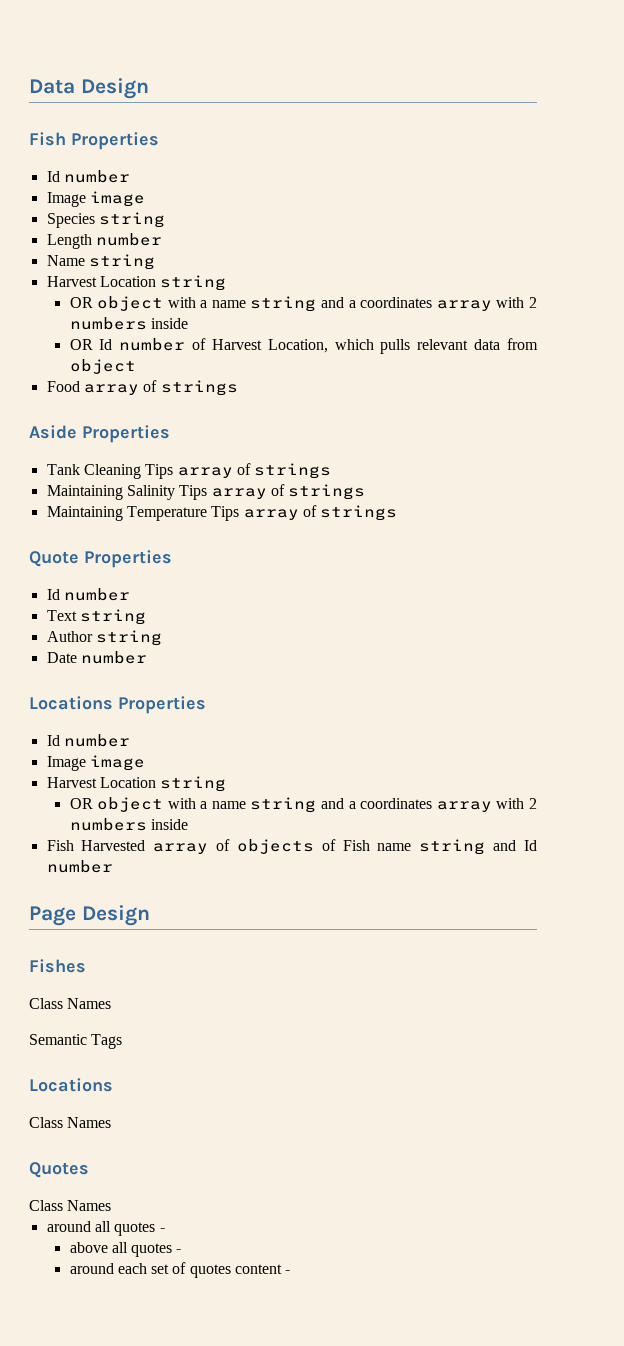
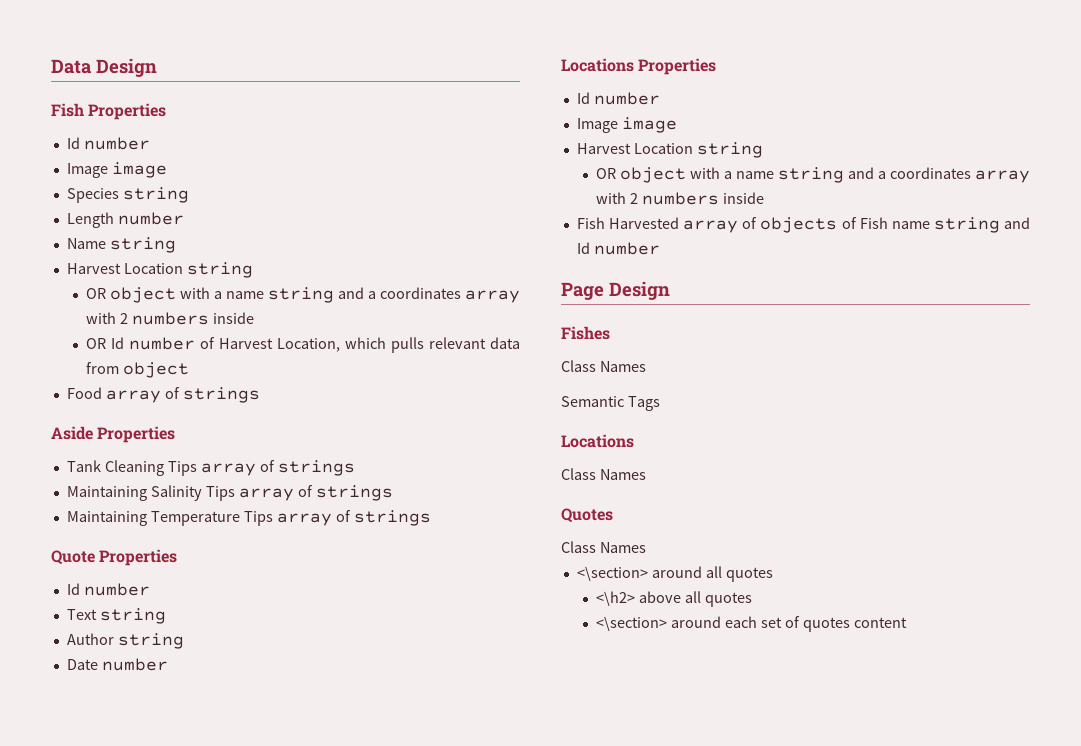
(112, 1205) none -> [576,566,648,581] <\section>
[159,1228,165,1232] - // -> [596,591,636,606] // <\h2>
[176,1249,182,1253] - // -> [596,616,668,631] // <\section>
[285,1270,291,1274] - -> (907, 622) none

